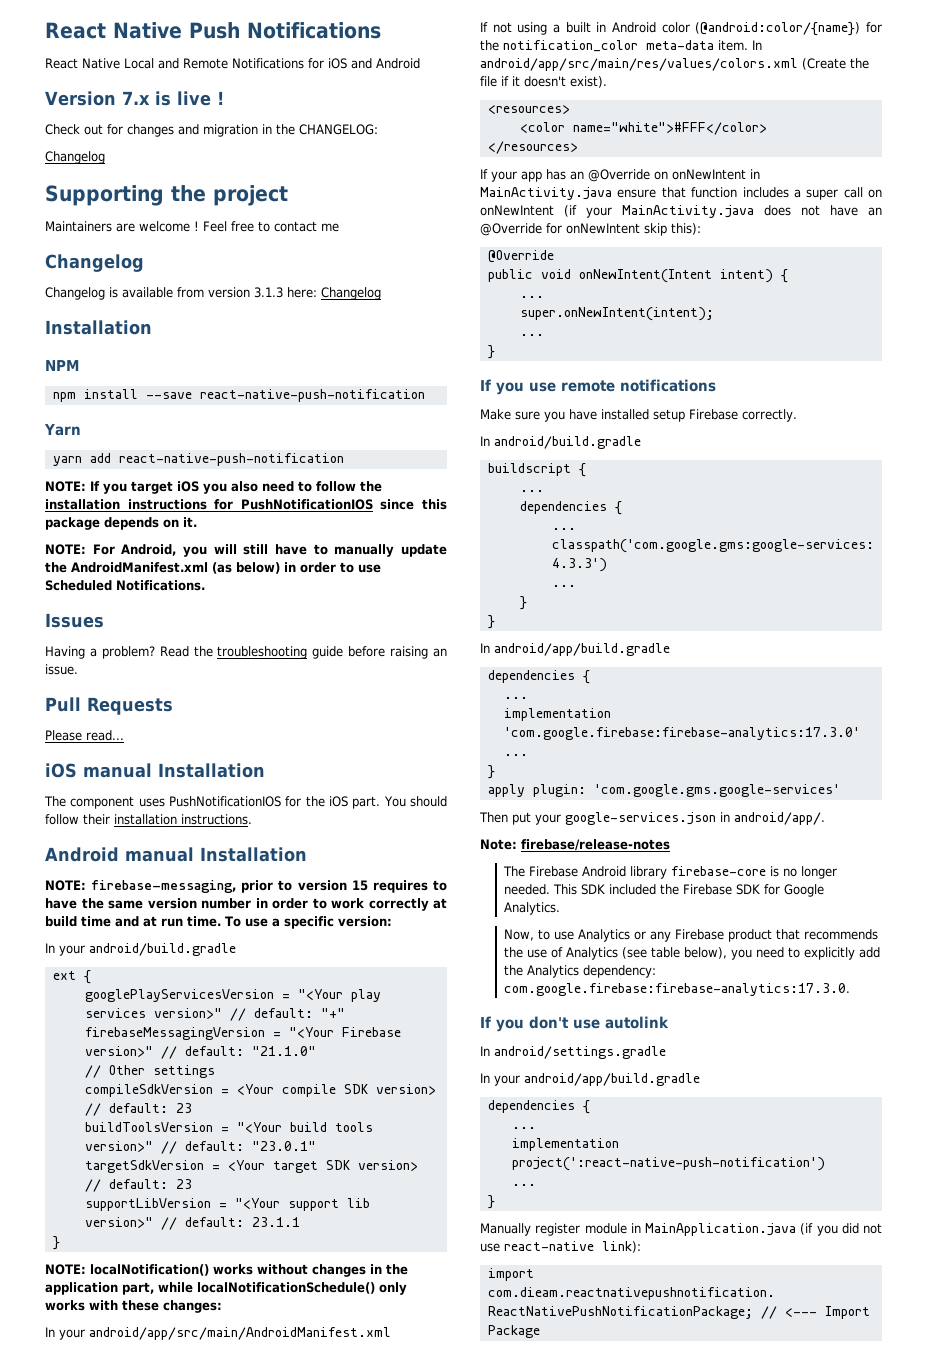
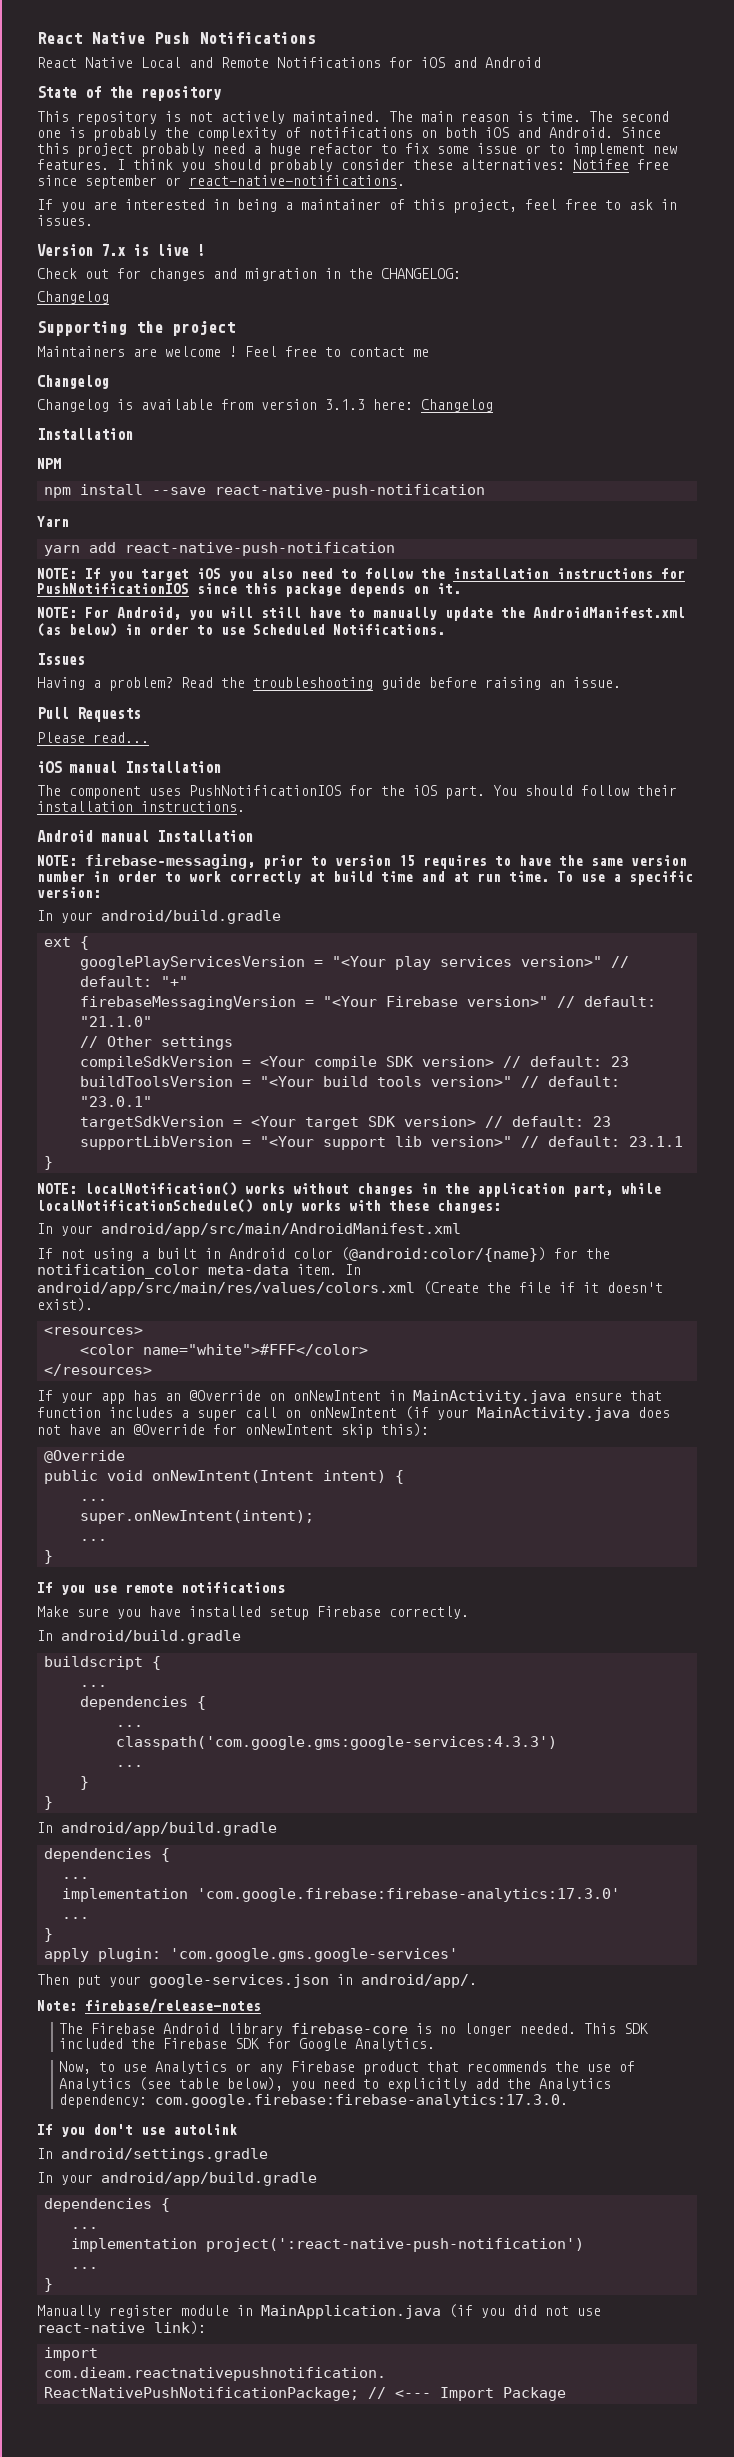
(420, 63) none -> [37,86,221,101] [37,111,669,125] [37,127,661,141] [37,143,677,157] [37,159,669,173] [37,175,405,189] [37,199,677,213] [37,215,93,226] // State of the repository // This repository is not actively maintained. The main reason is time. The second one is probably the complexity of notifications on both iOS and Android. Since this project probably need a huge refactor to fix some issue or to implement new features. I think you should probably consider these alternatives: Notifee free since september or react-native-notifications. // If you are interested in being a maintainer of this project, feel free to ask in issues.

